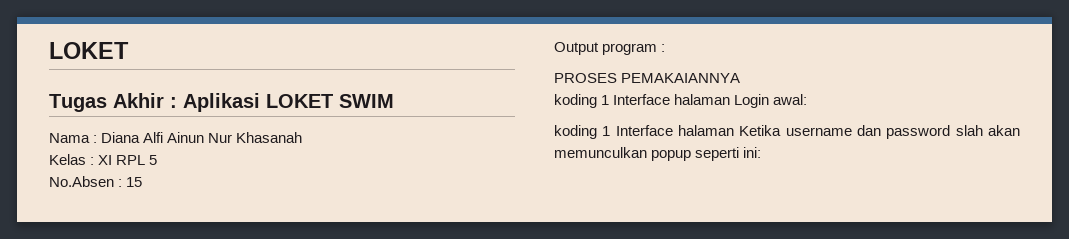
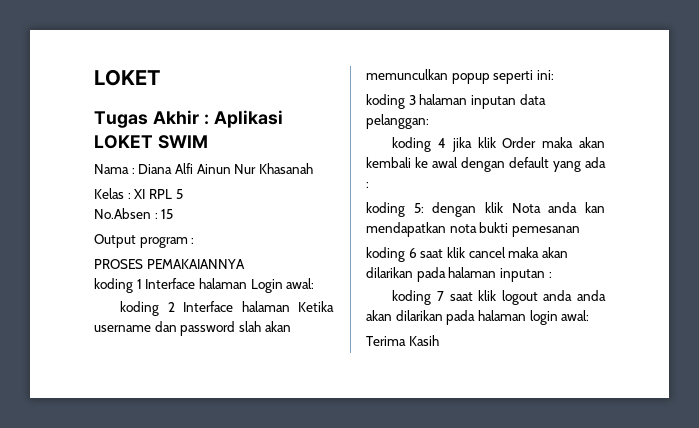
[602,126,611,136] 1 -> [167,302,175,312] 2
(762, 152) none -> [366,94,546,109] [366,114,429,129] [392,137,605,152] [366,157,606,172] [366,182,369,188] [366,202,605,217] [366,222,580,237] [366,247,568,262] [366,267,552,282] [392,290,606,305] [366,310,590,325] [366,335,439,346] // koding 3 halaman inputan data pelanggan: // koding 4 jika klik Order maka akan kembali ke awal dengan default yang ada : // koding 5: dengan klik Nota anda kan mendapatkan nota bukti pemesanan // koding 6 saat klik cancel maka akan dilarikan pada halaman inputan : // koding 7 saat klik logout anda anda akan dilarikan pada halaman login awal: // Terima Kasih

